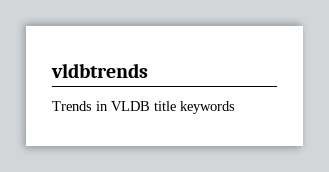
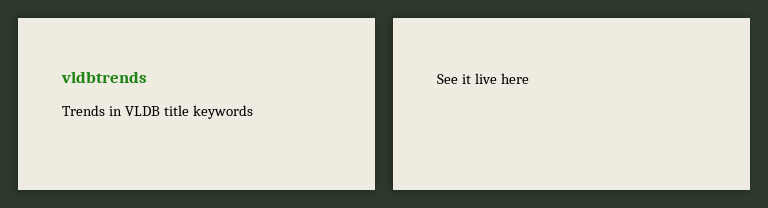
(235, 107) none -> [437,73,529,84] // See it live here

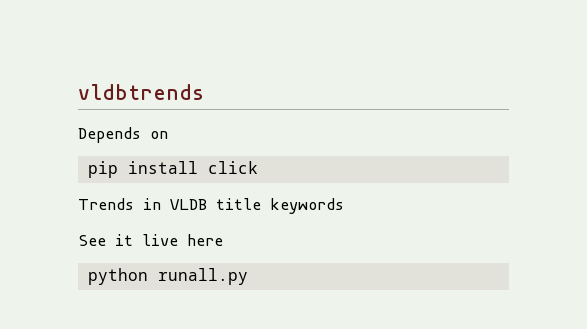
(147, 77) none -> [78,127,168,143] [87,161,258,178] // Depends on // pip install click
(529, 78) none -> [87,268,248,285] // python runall.py

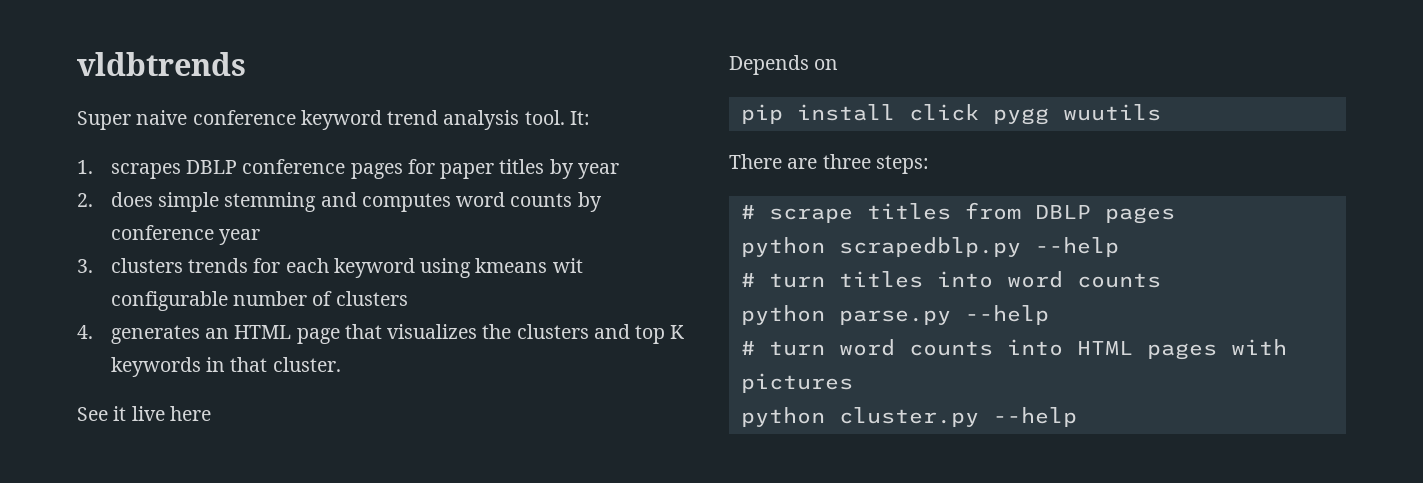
(204, 92) none -> [77,110,590,130] [77,159,619,179] [77,192,602,212] [110,225,261,245] [77,258,583,278] [110,291,408,311] [77,324,685,344] [110,357,341,377] [77,406,211,421] // Super naive conference keyword trend analysis tool. It: // 1. scrapes DBLP conference pages for paper titles by year // 2. does simple stemming and computes word counts by conference year // 3. clusters trends for each keyword using kmeans wit configurable number of clusters // 4. generates an HTML page that visualizes the clusters and top K keywords in that cluster. // See it live here
[78,198,344,214] [78,234,223,246] [87,268,248,285] // Trends in VLDB title keywords // See it live here // python runall.py -> [992,104,1161,125] [729,154,929,174] [740,202,1175,224] [740,237,1119,257] [740,271,1161,288] [740,305,1049,325] [740,339,1287,360] [740,373,853,393] [740,407,1077,427] pygg wuutils // There are three steps: // # scrape titles from DBLP pages // python scrapedblp.py --help // # turn titles into word counts // python parse.py --help // # turn word counts into HTML pages with pictures // python cluster.py --help

